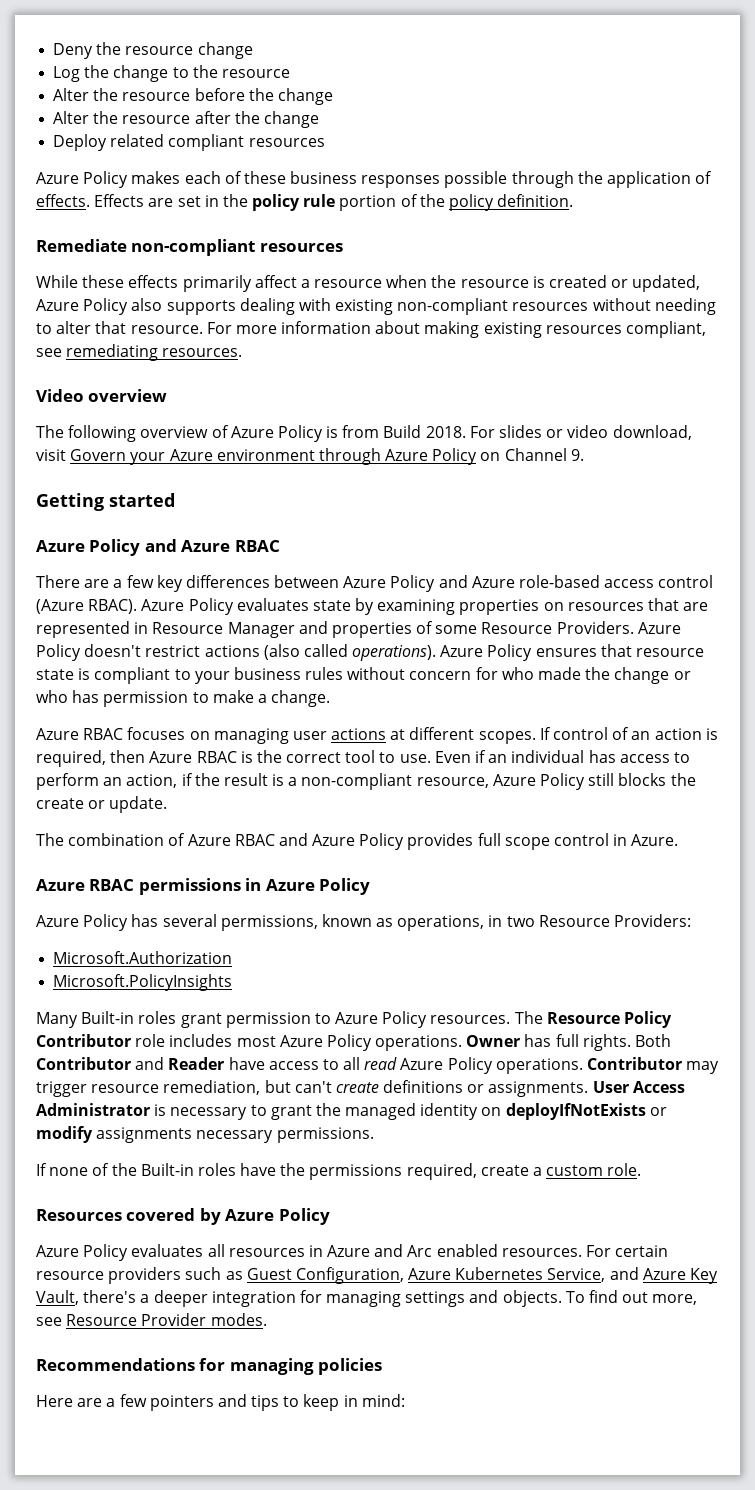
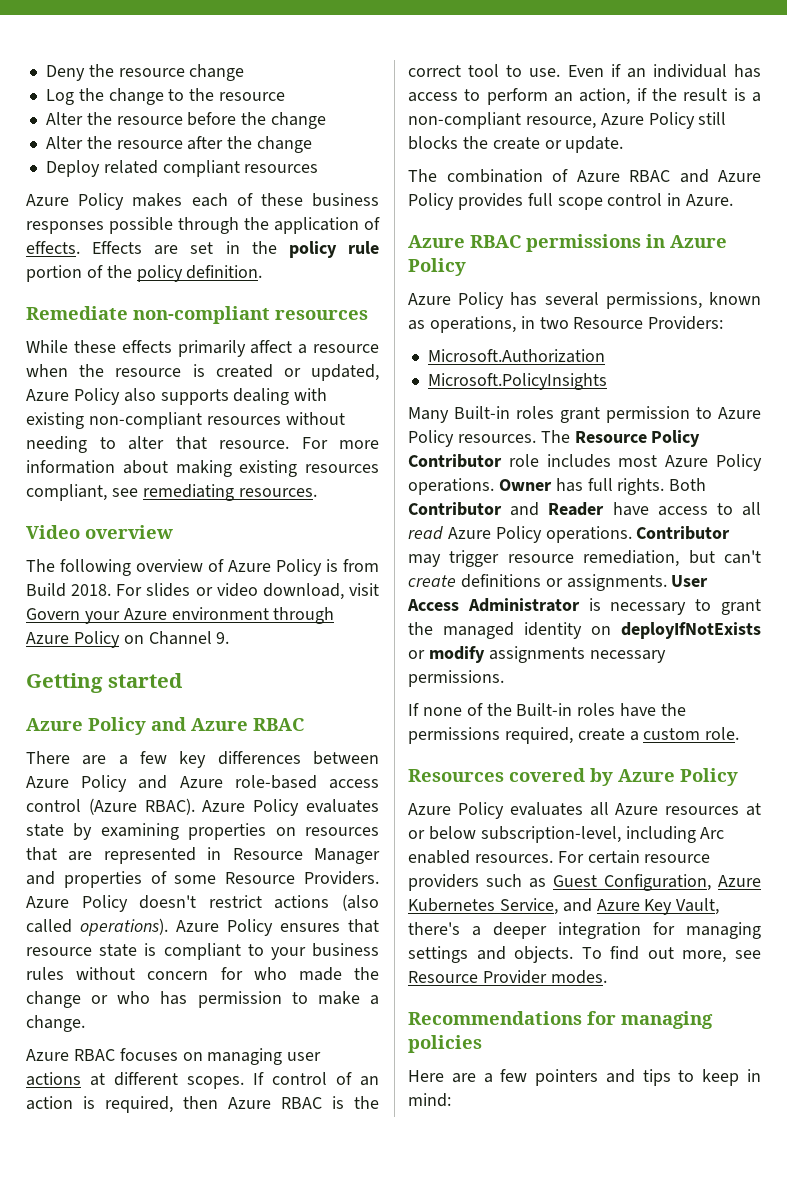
[228,1244,404,1257] resources in Azure and -> [615,803,761,816] [408,826,696,843] Azure resources at or below subscription-level, including

